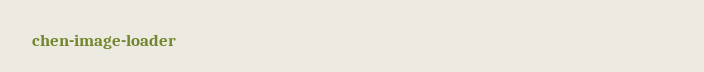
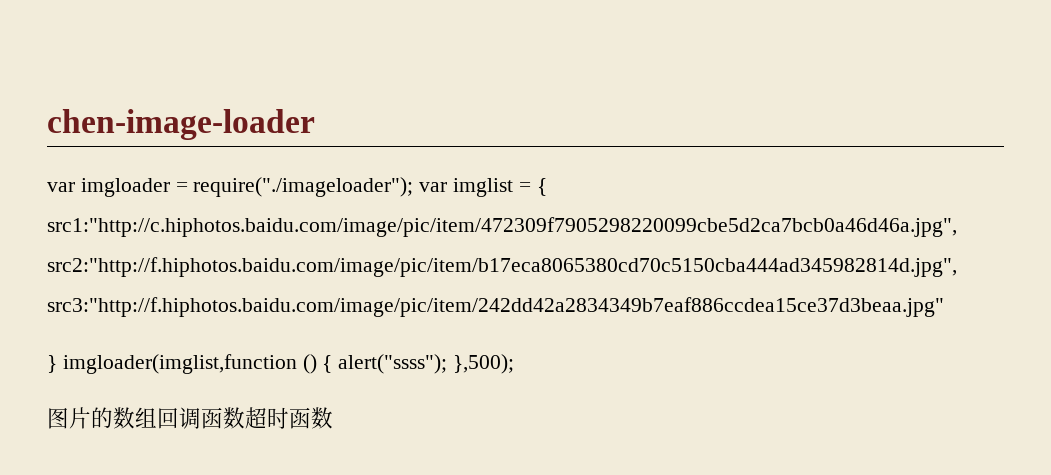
(176, 41) none -> [47,177,547,197] [47,217,957,237] [47,257,957,277] [47,297,944,317] [47,354,515,374] [47,407,333,429] // var imgloader = require("./imageloader"); var imglist = { src1:"http://c.hiphotos.baidu.com/image/pic/item/472309f7905298220099cbe5d2ca7bcb0a46d46a.jpg", src2:"http://f.hiphotos.baidu.com/image/pic/item/b17eca8065380cd70c5150cba444ad345982814d.jpg", src3:"http://f.hiphotos.baidu.com/image/pic/item/242dd42a2834349b7eaf886ccdea15ce37d3beaa.jpg" // } imgloader(imglist,function () { alert("ssss"); },500); // 图片的数组回调函数超时函数

